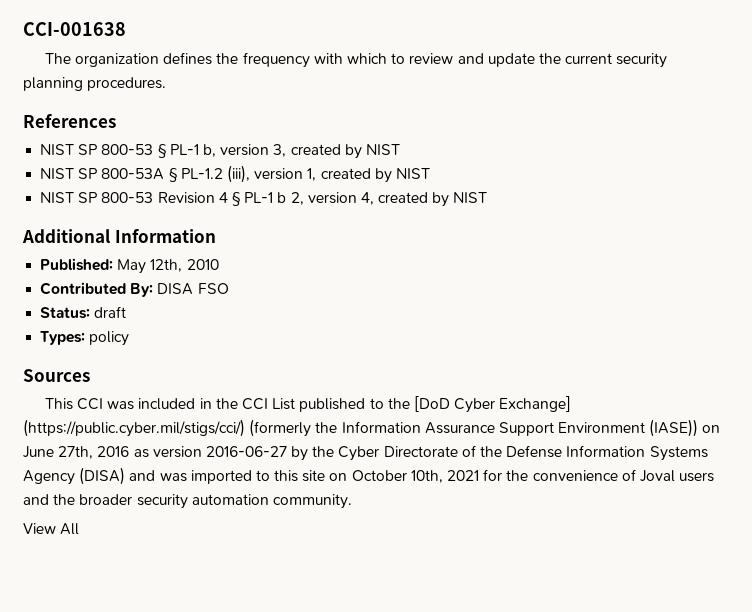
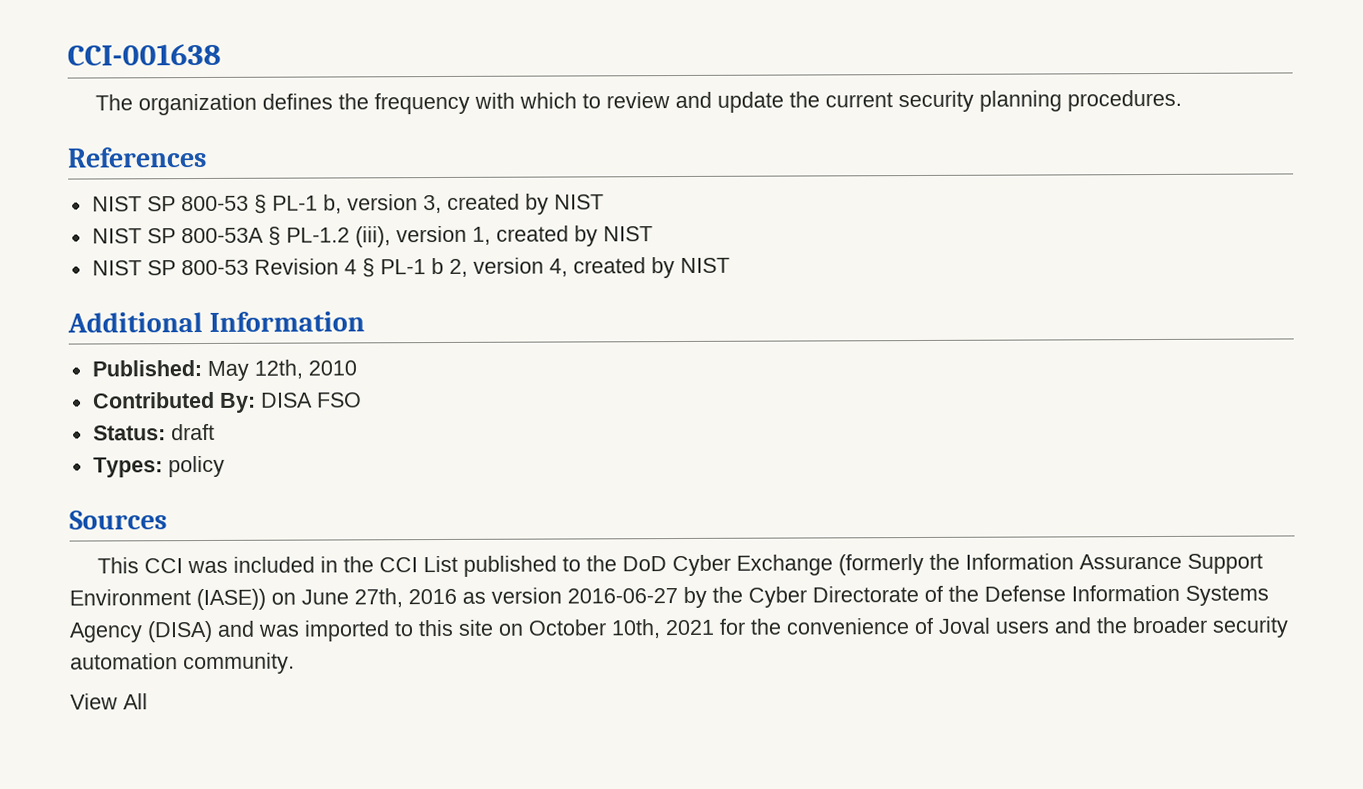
[413,396,572,413] [23,419,245,437] [DoD Cyber Exchange] (https://public.cyber.mil/stigs/cci/) -> [621,554,833,577] DoD Cyber Exchange

